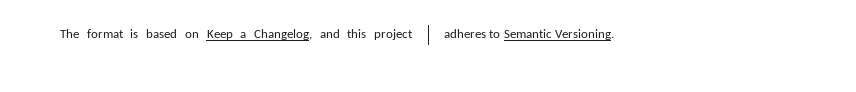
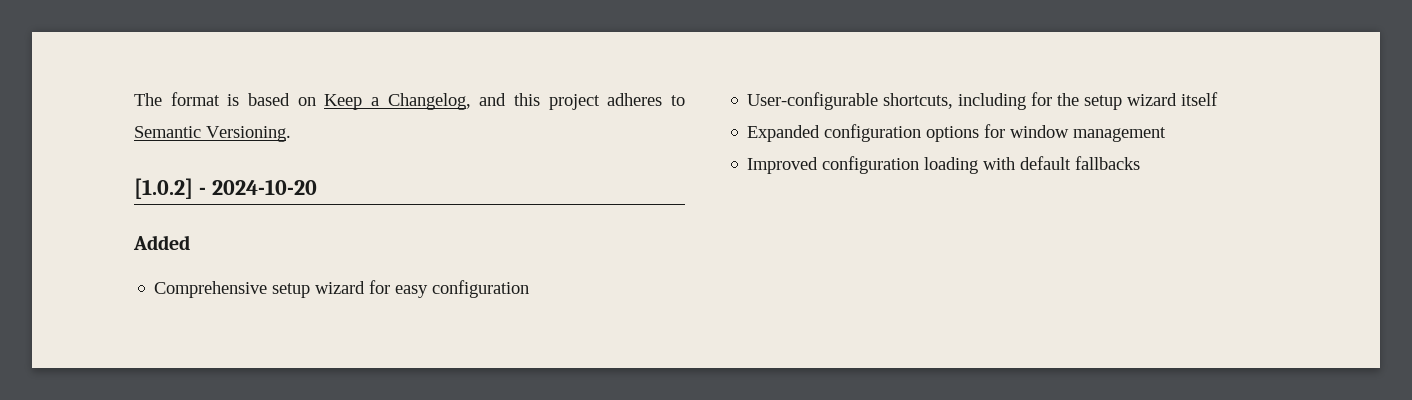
(615, 34) none -> [134,178,317,199] [133,235,190,250] [154,280,530,298] [747,92,1219,110] [747,124,1167,142] [747,156,1141,174] // [1.0.2] - 2024-10-20 // Added // Comprehensive setup wizard for easy configuration // User-configurable shortcuts, including for the setup wizard itself // Expanded configuration options for window management // Improved configuration loading with default fallbacks

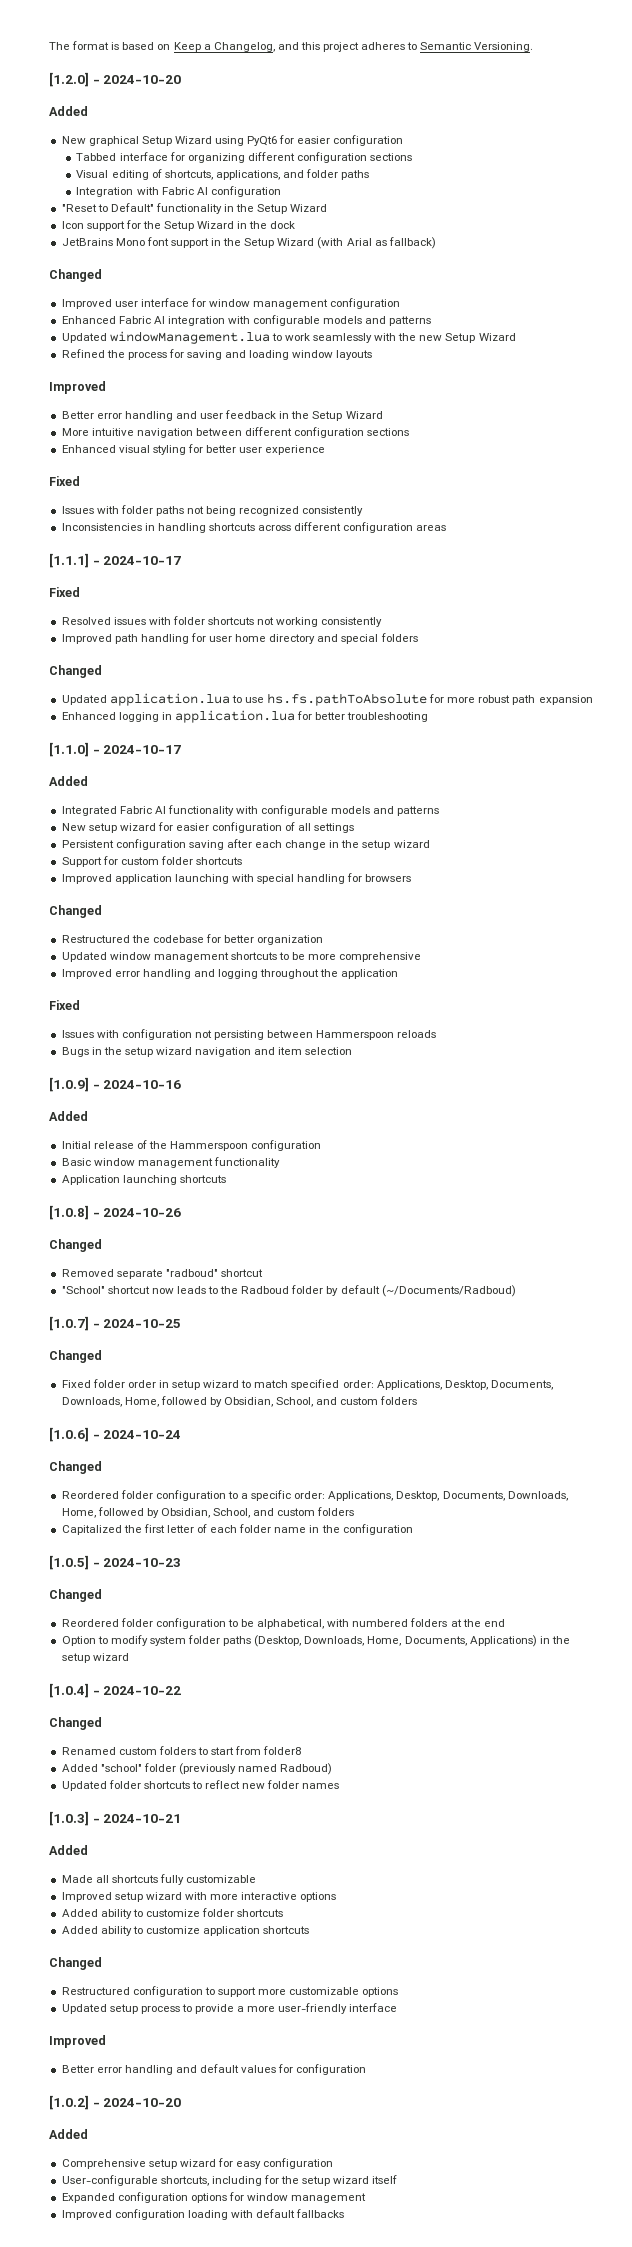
(291, 134) none -> [49,72,182,87] [49,106,88,116] [61,135,404,146] [76,152,413,163] [76,169,370,180] [76,186,281,197] [61,203,328,214] [61,220,296,231] [61,237,436,249] [49,269,102,282] [61,298,401,309] [61,315,432,326] [61,331,516,344] [61,349,373,360] [49,381,106,394] [61,410,383,421] [61,427,410,438] [61,444,326,455] [49,476,80,486] [61,505,364,516] [61,522,447,533] [49,553,182,568] [49,587,80,597] [61,616,383,627] [61,633,418,644] [49,665,102,678] [61,693,593,706] [61,710,429,723] [49,742,182,757] [49,776,88,786] [61,805,440,816] [61,822,355,833] [61,839,430,850] [61,856,243,867] [61,873,412,884] [49,905,102,918] [61,934,324,945] [61,952,422,962] [61,969,399,979] [49,1000,80,1010] [61,1029,437,1040] [61,1047,353,1057] [49,1077,182,1092] [49,1111,88,1121] [61,1140,322,1151] [61,1157,280,1168] [61,1175,226,1185] [49,1205,182,1220] [49,1239,102,1252] [61,1269,263,1279] [61,1285,516,1297] [49,1316,182,1331] [49,1350,102,1363] [61,1379,553,1390] [61,1396,418,1407] [49,1427,182,1442] [49,1461,102,1474] [61,1490,568,1501] [61,1507,355,1518] [61,1524,413,1535] [49,1555,182,1570] [49,1589,102,1602] [61,1618,505,1629] [61,1635,570,1647] [61,1653,129,1663] [49,1683,182,1698] [49,1717,102,1730] [61,1746,302,1755] [61,1763,333,1775] [61,1780,340,1791] [49,1811,182,1826] [49,1845,88,1855] [61,1874,257,1885] [61,1892,337,1902] [61,1908,284,1919] [61,1926,310,1936] [49,1957,102,1970] [61,1986,399,1997] [61,2003,398,2014] [49,2035,106,2048] [61,2064,367,2075] // [1.2.0] - 2024-10-20 // Added // New graphical Setup Wizard using PyQt6 for easier configuration // Tabbed interface for organizing different configuration sections // Visual editing of shortcuts, applications, and folder paths // Integration with Fabric AI configuration // "Reset to Default" functionality in the Setup Wizard // Icon support for the Setup Wizard in the dock // JetBrains Mono font support in the Setup Wizard (with Arial as fallback) // Changed // Improved user interface for window management configuration // Enhanced Fabric AI integration with configurable models and patterns // Updated windowManagement.lua to work seamlessly with the new Setup Wizard // Refined the process for saving and loading window layouts // Improved // Better error handling and user feedback in the Setup Wizard // More intuitive navigation between different configuration sections // Enhanced visual styling for better user experience // Fixed // Issues with folder paths not being recognized consistently // Inconsistencies in handling shortcuts across different configuration areas // [1.1.1] - 2024-10-17 // Fixed // Resolved issues with folder shortcuts not working consistently // Improved path handling for user home directory and special folders // Changed // Updated application.lua to use hs.fs.pathToAbsolute for more robust path expansion // Enhanced logging in application.lua for better troubleshooting // [1.1.0] - 2024-10-17 // Added // Integrated Fabric AI functionality with configurable models and patterns // New setup wizard for easier configuration of all settings // Persistent configuration saving after each change in the setup wizard // Support for custom folder shortcuts // Improved application launching with special handling for browsers // Changed // Restructured the codebase for better organization // Updated window management shortcuts to be more comprehensive // Improved error handling and logging throughout the application // Fixed // Issues with configuration not persisting between Hammerspoon reloads // Bugs in the setup wizard navigation and item selection // [1.0.9] - 2024-10-16 // Added // Initial release of the Hammerspoon configuration // Basic window management functionality // Application launching shortcuts // [1.0.8] - 2024-10-26 // Changed // Removed separate "radboud" shortcut // "School" shortcut now leads to the Radboud folder by default (~/Documents/Radboud) // [1.0.7] - 2024-10-25 // Changed // Fixed folder order in setup wizard to match specified order: Applications, Desktop, Documents, Downloads, Home, followed by Obsidian, School, and custom folders // [1.0.6] - 2024-10-24 // Changed // Reordered folder configuration to a specific order: Applications, Desktop, Documents, Downloads, Home, followed by Obsidian, School, and custom folders // Capitalized the first letter of each folder name in the configuration // [1.0.5] - 2024-10-23 // Changed // Reordered folder configuration to be alphabetical, with numbered folders at the end // Option to modify system folder paths (Desktop, Downloads, Home, Documents, Applications) in the setup wizard // [1.0.4] - 2024-10-22 // Changed // Renamed custom folders to start from folder8 // Added "school" folder (previously named Radboud) // Updated folder shortcuts to reflect new folder names // [1.0.3] - 2024-10-21 // Added // Made all shortcuts fully customizable // Improved setup wizard with more interactive options // Added ability to customize folder shortcuts // Added ability to customize application shortcuts // Changed // Restructured configuration to support more customizable options // Updated setup process to provide a more user-friendly interface // Improved // Better error handling and default values for configuration

